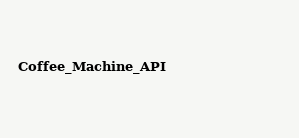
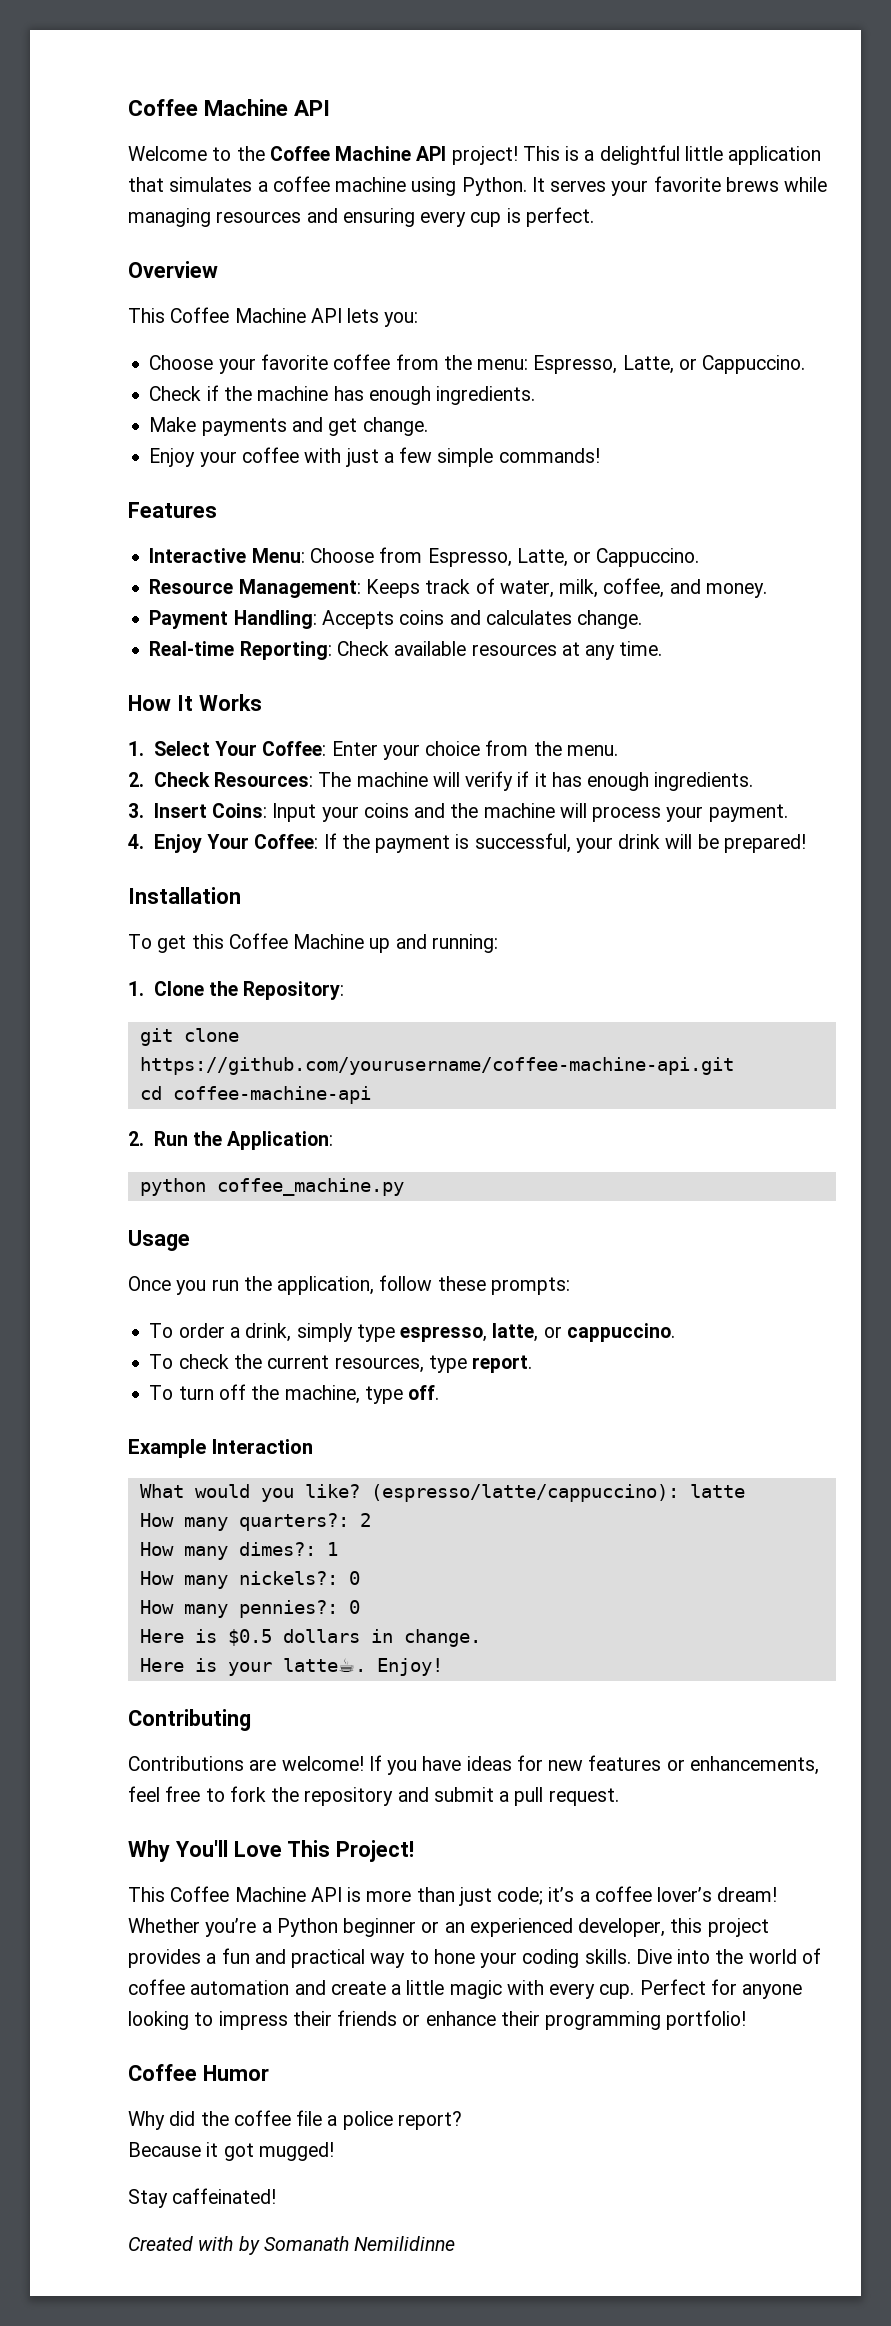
[18,61,166,74] Coffee_Machine_API -> [128,99,331,116] [128,145,822,165] [128,176,828,196] [128,207,594,227] [128,261,218,278] [128,307,419,327] [149,354,806,374] [149,385,536,405] [149,417,428,436] [149,447,600,467] [128,502,217,518] [149,547,700,567] [149,578,767,598] [149,610,643,629] [149,641,663,660] [128,694,262,711] [128,740,618,760] [128,771,754,791] [128,803,788,822] [128,833,806,853] [128,887,241,904] [128,933,498,953] [128,981,345,1000] [139,1028,239,1046] [139,1057,734,1075] [139,1086,371,1104] [128,1131,334,1150] [139,1178,404,1196] [128,1230,190,1251] [128,1275,570,1295] [149,1323,675,1342] [149,1354,533,1373] [149,1384,440,1404] [128,1439,313,1458] [139,1484,745,1502] [139,1513,371,1531] [139,1542,338,1560] [139,1571,360,1589] [139,1600,360,1618] [139,1629,481,1647] [139,1658,443,1676] [128,1709,251,1731] [128,1755,819,1775] [128,1786,619,1806] [128,1840,415,1862] [128,1886,778,1906] [128,1918,769,1937] [128,1948,821,1968] [128,1979,803,1999] [128,2010,747,2030] [128,2064,269,2081] [128,2110,462,2130] [128,2142,334,2161] [128,2188,277,2208] [128,2236,456,2255] Coffee Machine API // Welcome to the Coffee Machine API project! This is a delightful little application that simulates a coffee machine using Python. It serves your favorite brews while managing resources and ensuring every cup is perfect. // Overview // This Coffee Machine API lets you: // Choose your favorite coffee from the menu: Espresso, Latte, or Cappuccino. // Check if the machine has enough ingredients. // Make payments and get change. // Enjoy your coffee with just a few simple commands! // Features // Interactive Menu: Choose from Espresso, Latte, or Cappuccino. // Resource Management: Keeps track of water, milk, coffee, and money. // Payment Handling: Accepts coins and calculates change. // Real-time Reporting: Check available resources at any time. // How It Works // 1. Select Your Coffee: Enter your choice from the menu. // 2. Check Resources: The machine will verify if it has enough ingredients. // 3. Insert Coins: Input your coins and the machine will process your payment. // 4. Enjoy Your Coffee: If the payment is successful, your drink will be prepared! // Installation // To get this Coffee Machine up and running: // 1. Clone the Repository: // git clone https://github.com/yourusername/coffee-machine-api.git // cd coffee-machine-api // 2. Run the Application: // python coffee_machine.py // Usage // Once you run the application, follow these prompts: // To order a drink, simply type espresso, latte, or cappuccino. // To check the current resources, type report. // To turn off the machine, type off. // Example Interaction // What would you like? (espresso/latte/cappuccino): latte // How many quarters?: 2 // How many dimes?: 1 // How many nickels?: 0 // How many pennies?: 0 // Here is $0.5 dollars in change. // Here is your latte☕. Enjoy! // Contributing // Contributions are welcome! If you have ideas for new features or enhancements, feel free to fork the repository and submit a pull request. // Why You'll Love This Project! // This Coffee Machine API is more than just code; it’s a coffee lover’s dream! Whether you’re a Python beginner or an experienced developer, this project provides a fun and practical way to hone your coding skills. Dive into the world of coffee automation and create a little magic with every cup. Perfect for anyone looking to impress their friends or enhance their programming portfolio! // Coffee Humor // Why did the coffee file a police report? // Because it got mugged! // Stay caffeinated! // Created with by Somanath Nemilidinne

